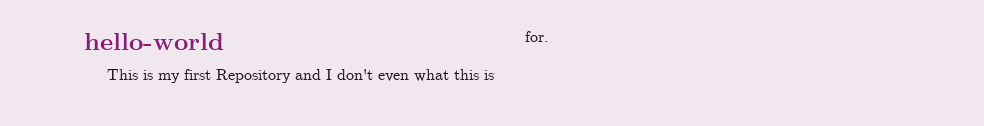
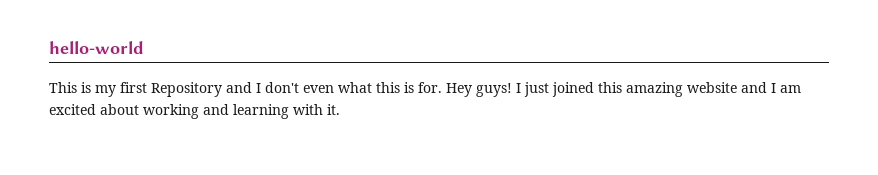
(548, 36) none -> [446,82,801,97] [49,104,340,119] Hey guys! I just joined this amazing website and I am excited about working and learning with it.

